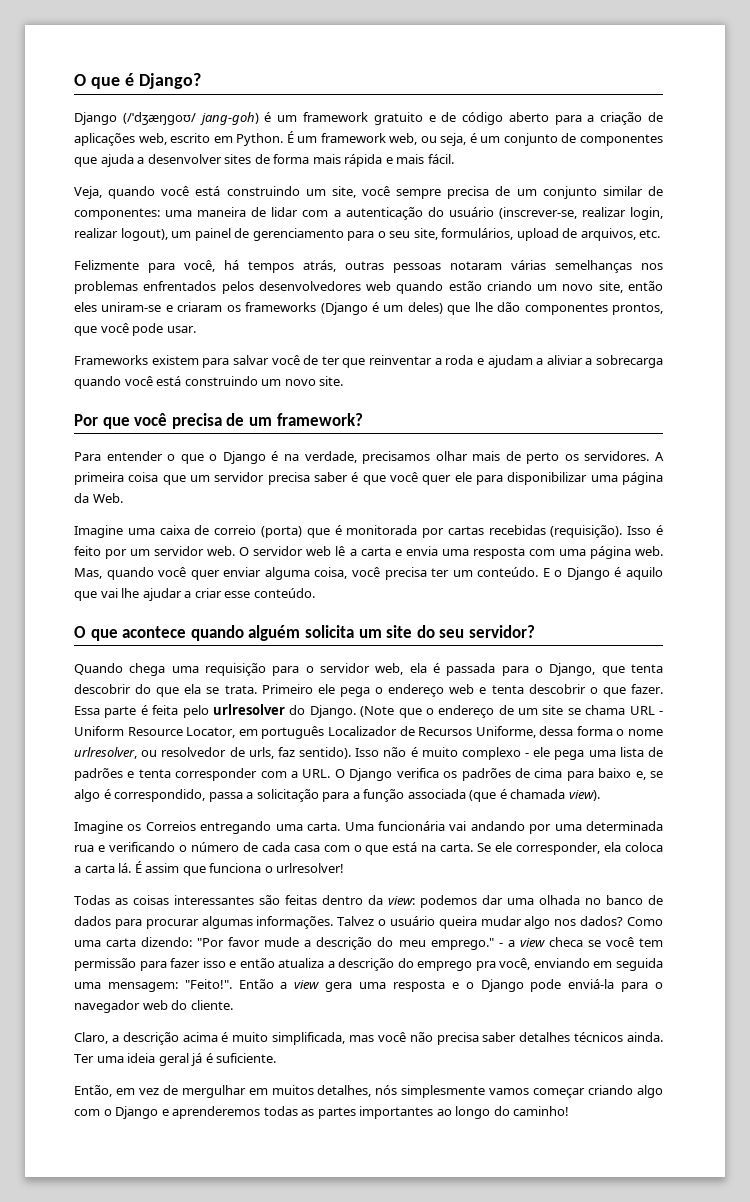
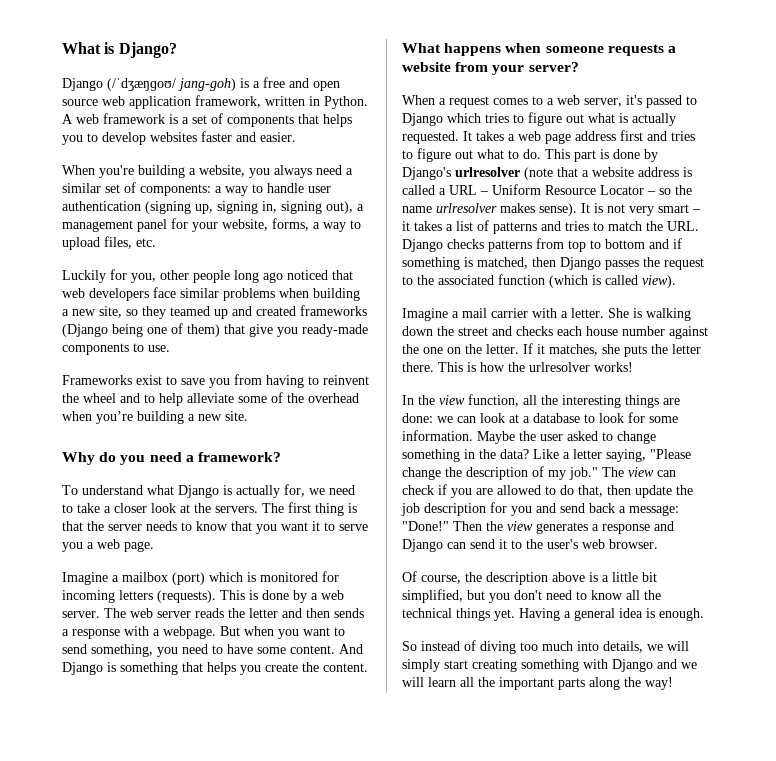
[74,73,134,89] O que é -> [62,42,115,54] What is
[264,112,663,125] [74,131,664,146] [74,154,454,167] [74,186,663,199] [74,207,663,220] [74,228,661,241] [74,260,663,273] [74,281,663,294] [74,302,664,315] [74,323,196,336] [74,355,663,368] [74,376,344,389] [74,413,363,429] [74,451,664,464] [74,472,663,485] [74,493,123,503] [74,525,663,538] [74,546,663,559] [74,567,663,580] [74,588,315,601] [74,625,535,641] [74,663,663,676] [74,684,664,697] [74,704,664,718] [74,726,663,739] [74,747,663,760] [74,768,664,781] [74,789,600,802] [74,821,664,834] [74,842,663,855] [74,861,345,876] [74,895,663,908] [74,916,664,929] [74,937,663,950] [74,958,664,971] [74,979,664,992] [74,1000,233,1013] [74,1032,663,1045] [74,1053,277,1066] [74,1085,663,1098] [74,1106,570,1119] é um framework gratuito e de código aberto para a criação de aplicações web, escrito em Python. É um framework web, ou seja, é um conjunto de componentes que ajuda a desenvolver sites de forma mais rápida e mais fácil. // Veja, quando você está construindo um site, você sempre precisa de um conjunto similar de componentes: uma maneira de lidar com a autenticação do usuário (inscrever-se, realizar login, realizar logout), um painel de gerenciamento para o seu site, formulários, upload de arquivos, etc. // Felizmente para você, há tempos atrás, outras pessoas notaram várias semelhanças nos problemas enfrentados pelos desenvolvedores web quando estão criando um novo site, então eles uniram-se e criaram os frameworks (Django é um deles) que lhe dão componentes prontos, que você pode usar. // Frameworks existem para salvar você de ter que reinventar a roda e ajudam a aliviar a sobrecarga quando você está construindo um novo site. // Por que você precisa de um framework? // Para entender o que o Django é na verdade, precisamos olhar mais de perto os servidores. A primeira coisa que um servidor precisa saber é que você quer ele para disponibilizar uma página da Web. // Imagine uma caixa de correio (porta) que é monitorada por cartas recebidas (requisição). Isso é feito por um servidor web. O servidor web lê a carta e envia uma resposta com uma página web. Mas, quando você quer enviar alguma coisa, você precisa ter um conteúdo. E o Django é aquilo que vai lhe ajudar a criar esse conteúdo. // O que acontece quando alguém solicita um site do seu servidor? // Quando chega uma requisição para o servidor web, ela é passada para o Django, que tenta descobrir do que ela se trata. Primeiro ele pega o endereço web e tenta descobrir o que fazer. Essa parte é feita pelo urlresolver do Django. (Note que o endereço de um site se chama URL - Uniform Resource Locator, em português Localizador de Recursos Uniforme, dessa forma o nome urlresolver, ou resolvedor de urls, faz sentido). Isso não é muito complexo - ele pega uma lista de padrões e tenta corresponder com a URL. O Django verifica os padrões de cima para baixo e, se algo é correspondido, passa a solicitação para a função associada (que é chamada view). // Imagine os Correios entregando uma carta. Uma funcionária vai andando por uma determinada rua e verificando o número de cada casa com o que está na carta. Se ele corresponder, ela coloca a carta lá. É assim que funciona o urlresolver! // Todas as coisas interessantes são feitas dentro da view: podemos dar uma olhada no banco de dados para procurar algumas informações. Talvez o usuário queira mudar algo nos dados? Como uma carta dizendo: "Por favor mude a descrição do meu emprego." - a view checa se você tem permissão para fazer isso e então atualiza a descrição do emprego pra você, enviando em seguida uma mensagem: "Feito!". Então a view gera uma resposta e o Django pode enviá-la para o navegador web do cliente. // Claro, a descrição acima é muito simplificada, mas você não precisa saber detalhes técnicos ainda. Ter uma ideia geral já é suficiente. // Então, em vez de mergulhar em muitos detalhes, nós simplesmente vamos começar criando algo com o Django e aprenderemos todas as partes importantes ao longo do caminho! -> [240,77,340,91] [62,95,368,109] [62,113,352,127] [62,131,296,145] [62,165,353,178] [62,182,331,196] [62,201,364,214] [62,218,361,232] [62,236,156,250] [62,269,353,283] [62,287,360,301] [62,305,367,319] [62,323,368,337] [62,343,170,355] [62,374,369,388] [62,392,359,406] [62,411,248,424] [62,452,281,465] [62,484,355,498] [62,502,357,516] [62,521,368,534] [62,539,154,552] [62,571,339,585] [62,590,344,603] [62,608,364,618] [62,626,345,639] [62,644,363,657] [62,662,368,675] [402,43,676,56] [402,62,579,75] [402,95,697,108] [402,112,676,126] [402,130,695,144] [402,148,658,162] [402,167,692,180] [402,184,692,195] [402,203,701,216] [402,220,699,234] [402,238,682,252] [402,257,704,270] [402,274,676,288] [402,308,691,321] [402,326,708,339] [402,343,701,357] [402,362,633,372] [402,394,680,408] [402,412,678,423] [402,430,656,444] [402,449,691,462] [402,466,676,480] [402,484,693,498] [401,502,679,516] [402,521,674,534] [402,539,658,552] [402,571,657,585] [402,589,661,603] [402,608,704,621] [402,640,689,654] [402,659,697,672] [402,677,673,690] is a free and open source web application framework, written in Python. A web framework is a set of components that helps you to develop websites faster and easier. // When you're building a website, you always need a similar set of components: a way to handle user authentication (signing up, signing in, signing out), a management panel for your website, forms, a way to upload files, etc. // Luckily for you, other people long ago noticed that web developers face similar problems when building a new site, so they teamed up and created frameworks (Django being one of them) that give you ready-made components to use. // Frameworks exist to save you from having to reinvent the wheel and to help alleviate some of the overhead when you’re building a new site. // Why do you need a framework? // To understand what Django is actually for, we need to take a closer look at the servers. The first thing is that the server needs to know that you want it to serve you a web page. // Imagine a mailbox (port) which is monitored for incoming letters (requests). This is done by a web server. The web server reads the letter and then sends a response with a webpage. But when you want to send something, you need to have some content. And Django is something that helps you create the content. // What happens when someone requests a website from your server? // When a request comes to a web server, it's passed to Django which tries to figure out what is actually requested. It takes a web page address first and tries to figure out what to do. This part is done by Django's urlresolver (note that a website address is called a URL – Uniform Resource Locator – so the name urlresolver makes sense). It is not very smart – it takes a list of patterns and tries to match the URL. Django checks patterns from top to bottom and if something is matched, then Django passes the request to the associated function (which is called view). // Imagine a mail carrier with a letter. She is walking down the street and checks each house number against the one on the letter. If it matches, she puts the letter there. This is how the urlresolver works! // In the view function, all the interesting things are done: we can look at a database to look for some information. Maybe the user asked to change something in the data? Like a letter saying, "Please change the description of my job." The view can check if you are allowed to do that, then update the job description for you and send back a message: "Done!" Then the view generates a response and Django can send it to the user's web browser. // Of course, the description above is a little bit simplified, but you don't need to know all the technical things yet. Having a general idea is enough. // So instead of diving too much into details, we will simply start creating something with Django and we will learn all the important parts along the way!

